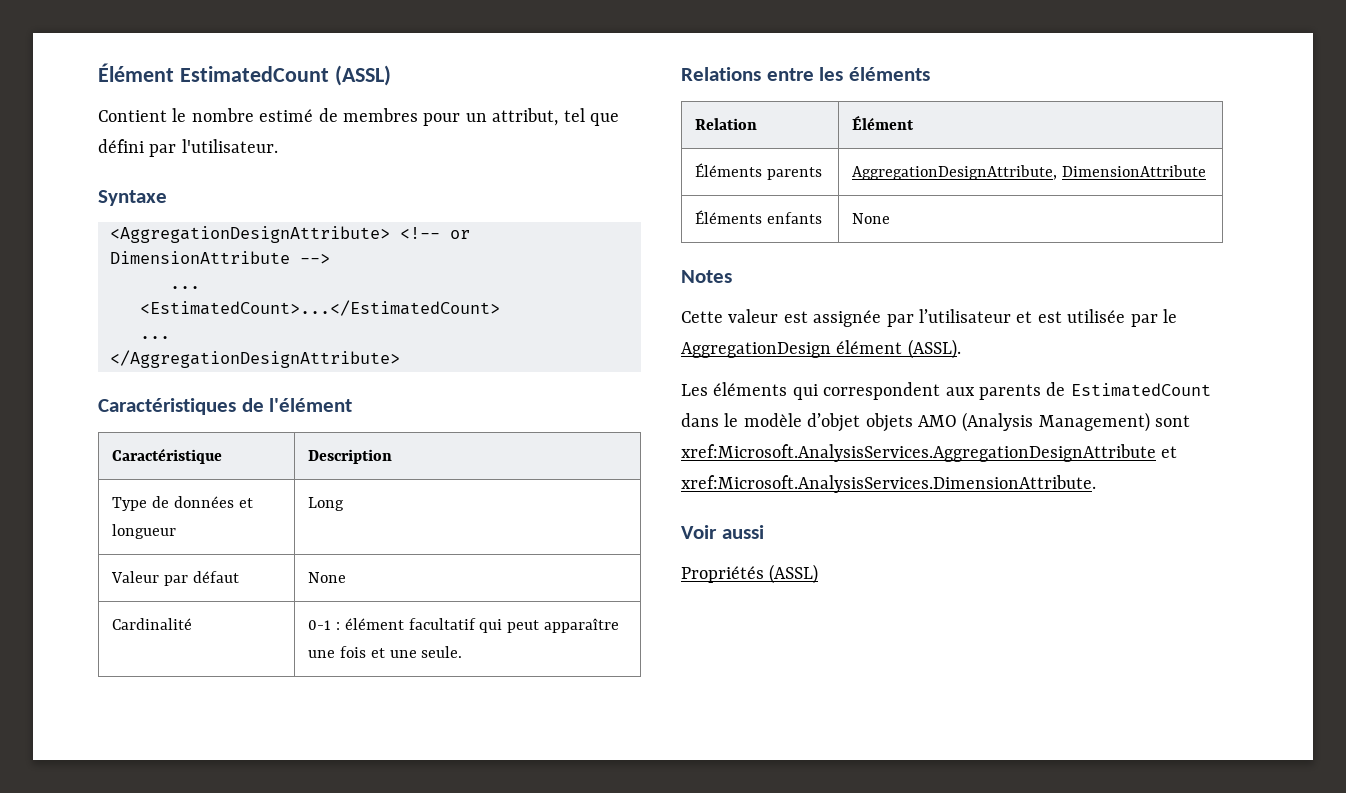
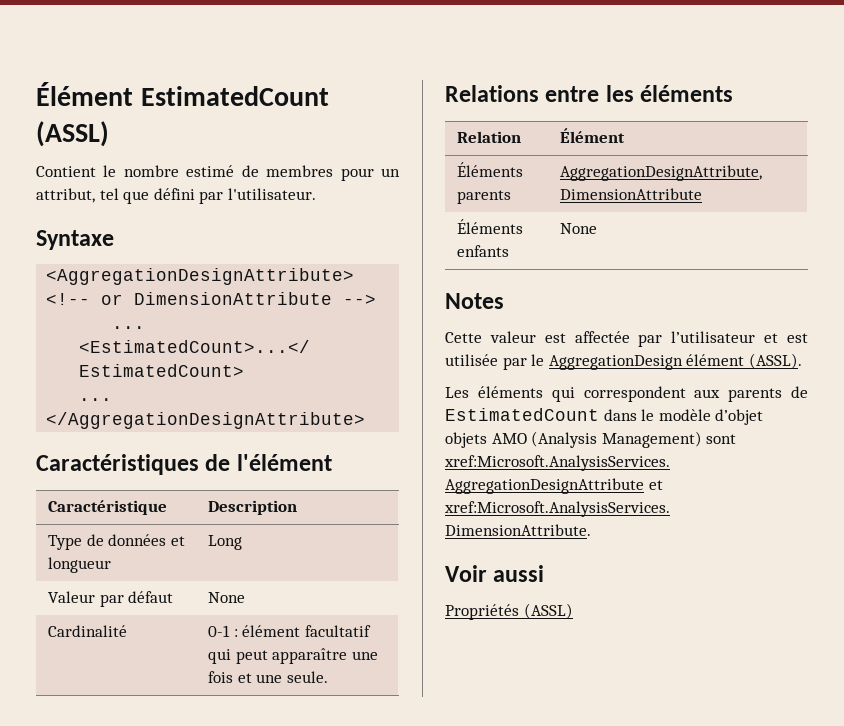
[813,310,882,327] assignée -> [574,331,630,343] affectée

